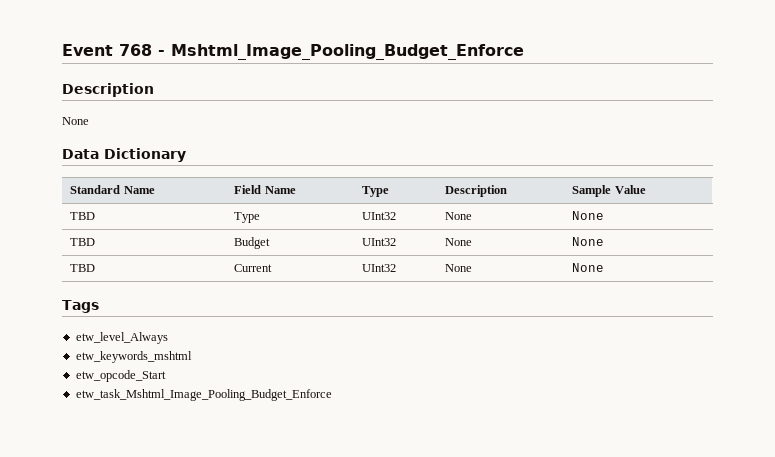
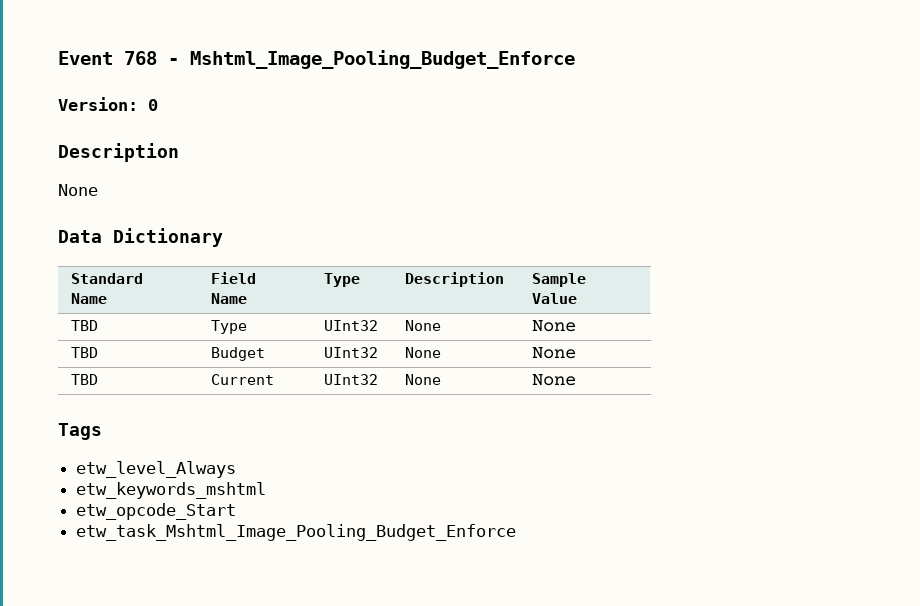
(524, 52) none -> [58,97,158,111] // Version: 0

